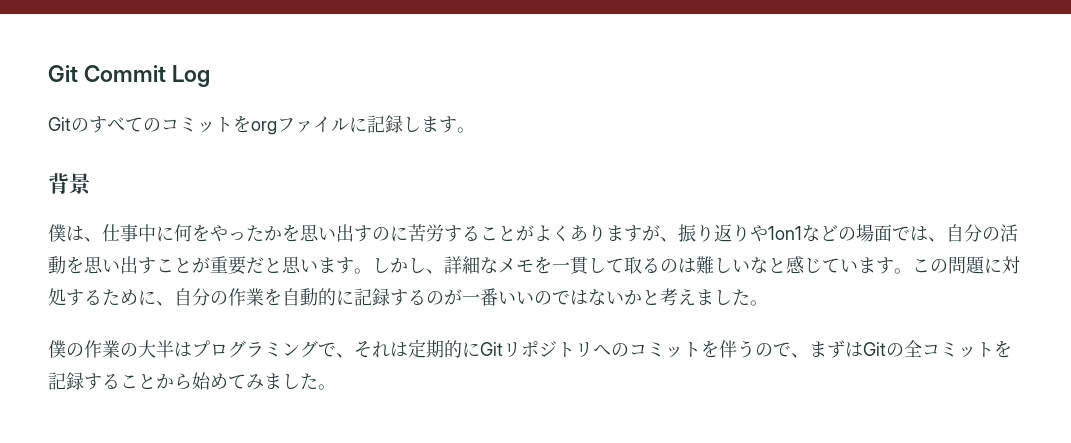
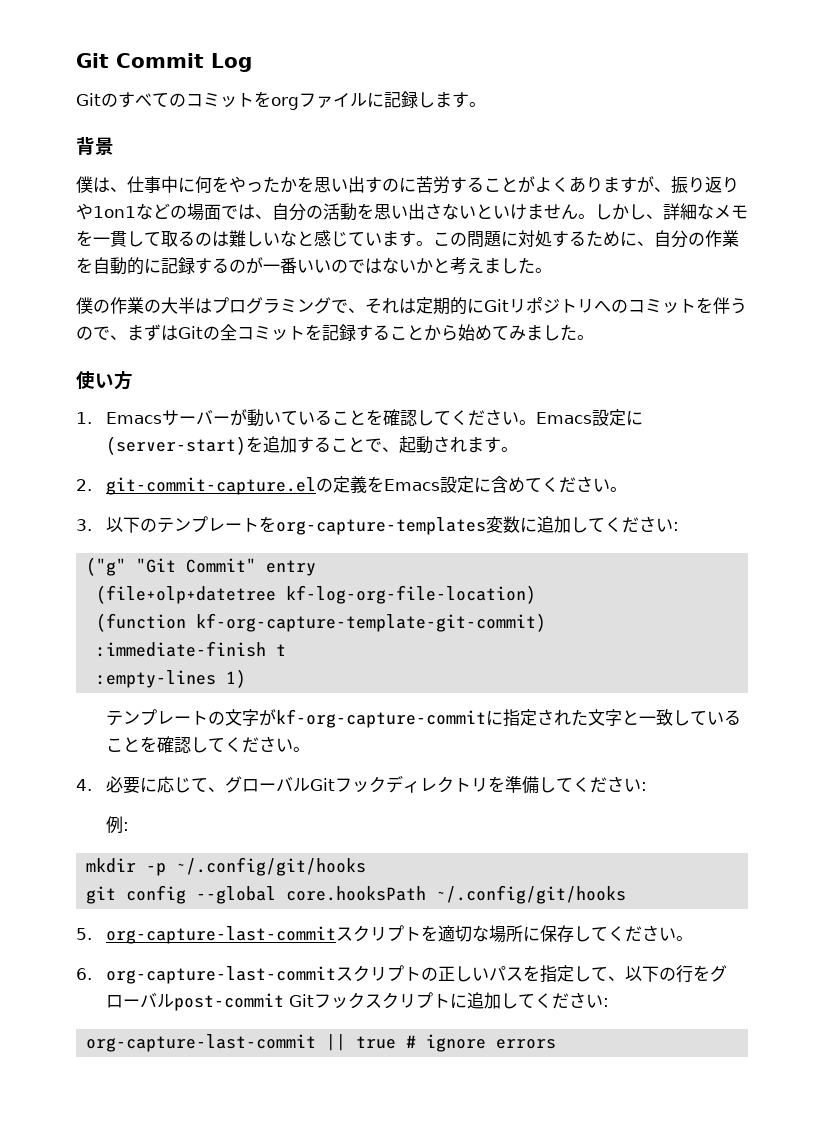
[138,256,354,275] すことが重要だと思います -> [425,203,578,220] さないといけません
(336, 387) none -> [76,370,133,390] [76,409,643,427] [105,436,518,455] [76,476,627,495] [76,516,679,535] [86,557,317,576] [96,585,537,604] [96,613,547,632] [96,641,287,657] [96,669,247,688] [105,709,741,728] [105,736,310,753] [76,775,647,794] [105,816,129,834] [86,857,367,876] [86,885,627,904] [76,925,693,944] [76,965,727,984] [105,992,609,1011] [86,1034,557,1052] // 使い方 // 1. Emacsサーバーが動いていることを確認してください。Emacs設定に(server-start)を追加することで、起動されます。 // 2. git-commit-capture.elの定義をEmacs設定に含めてください。 // 3.以下のテンプレートをorg-capture-templates変数に追加してください: // ("g" "Git Commit" entry // (file+olp+datetree kf-log-org-file-location) // (function kf-org-capture-template-git-commit) // :immediate-finish t // :empty-lines 1) // テンプレートの文字がkf-org-capture-commitに指定された文字と一致していることを確認してください。 // 4.必要に応じて、グローバルGitフックディレクトリを準備してください: // 例: // mkdir -p ~/.config/git/hooks // git config --global core.hooksPath ~/.config/git/hooks // 5. org-capture-last-commitスクリプトを適切な場所に保存してください。 // 6. org-capture-last-commitスクリプトの正しいパスを指定して、以下の行をグローバルpost-commit Gitフックスクリプトに追加してください: // org-capture-last-commit || true # ignore errors

